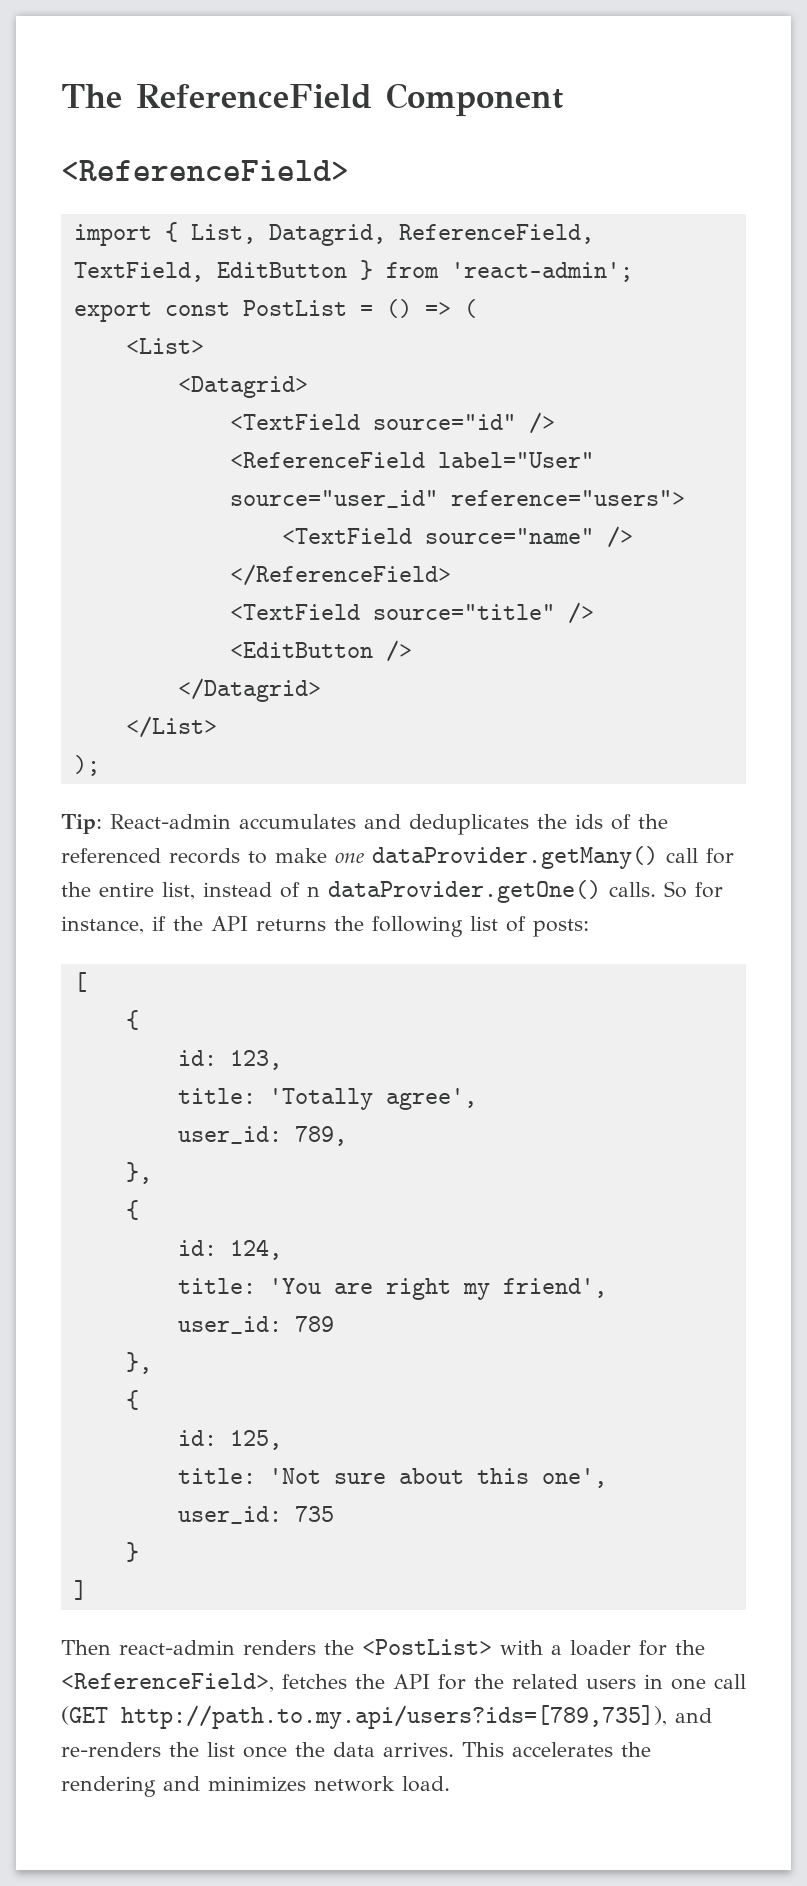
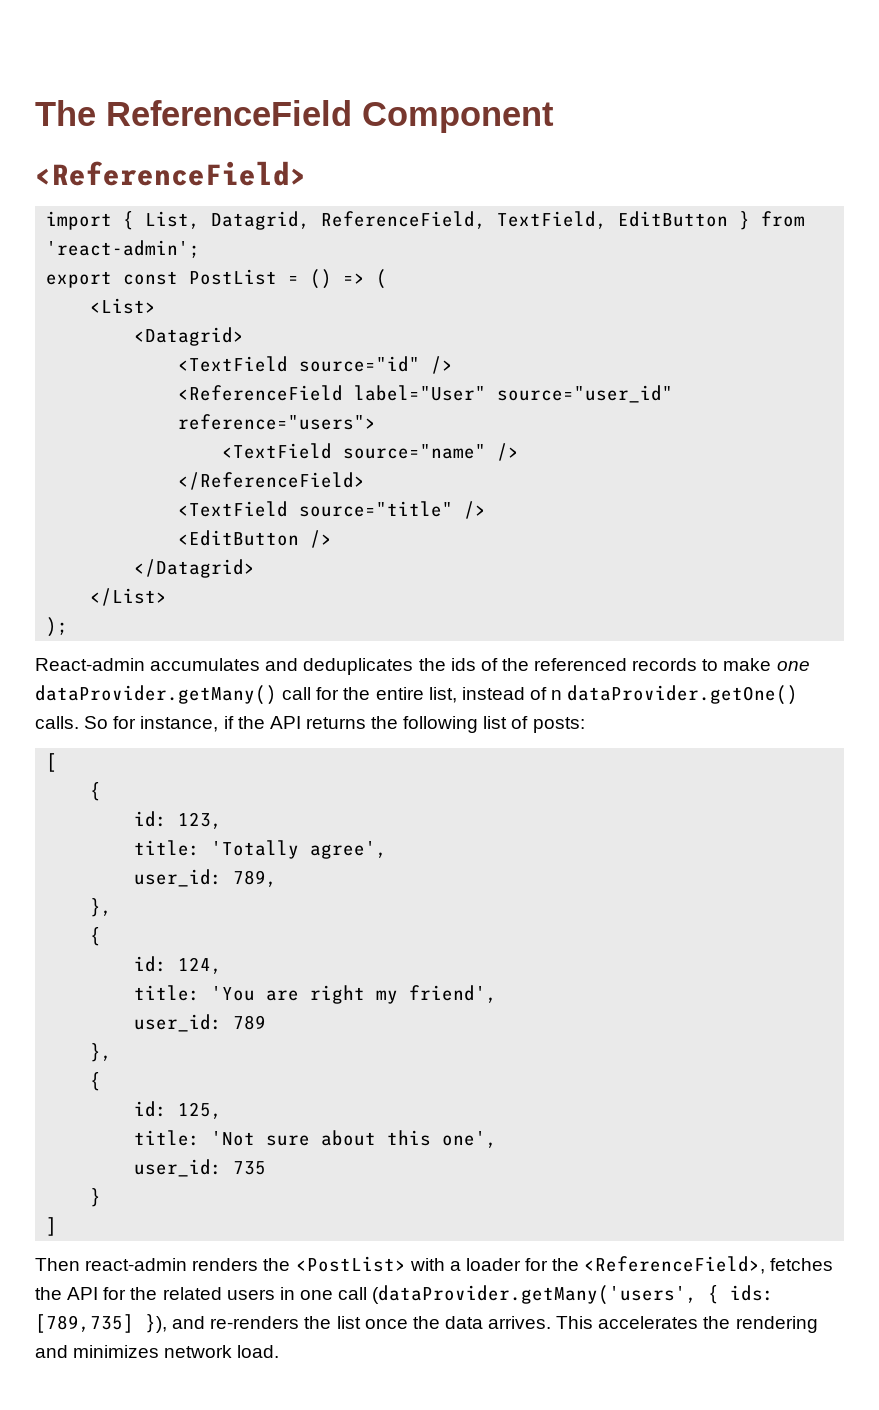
[61,814,102,834] Tip: -> (69, 627) none
[61,1705,667,1729] (GET http://path.to.my.api/users?ids=[789,735]), -> [372,1285,775,1305] [35,1314,167,1333] (dataProvider.getMany('users', { ids: [789,735] }),

